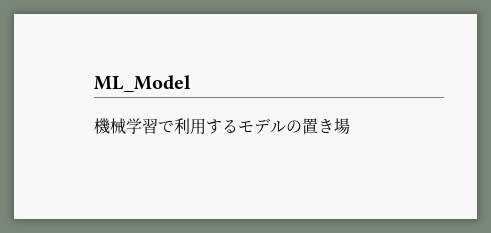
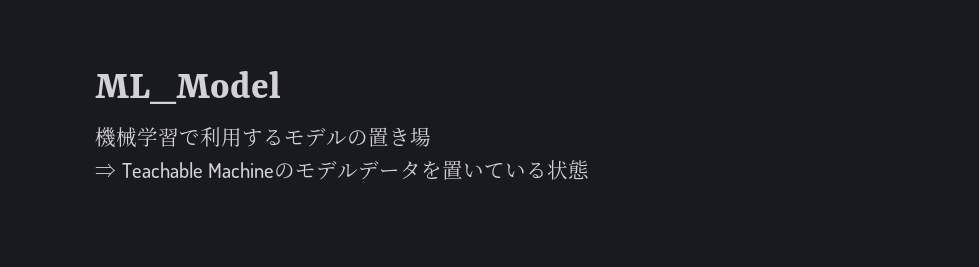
(350, 126) none -> [95,160,590,180] // ⇒ Teachable Machineのモデルデータを置いている状態

